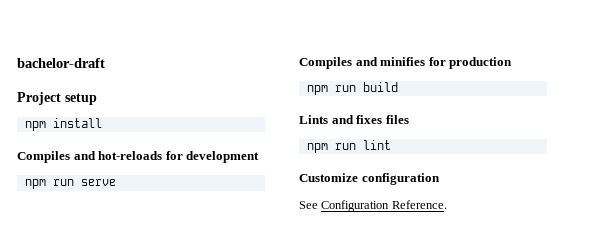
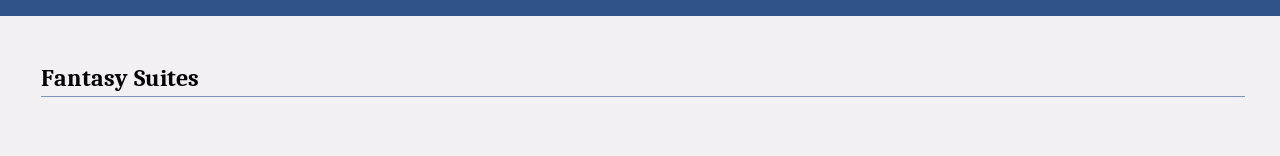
[17,58,105,68] [17,92,97,105] [24,118,102,131] [17,151,260,163] [24,179,116,189] [299,57,513,69] [306,82,398,95] [299,115,409,124] [306,140,391,153] [299,173,440,185] [299,200,447,212] bachelor-draft // Project setup // npm install // Compiles and hot-reloads for development // npm run serve // Compiles and minifies for production // npm run build // Lints and fixes files // npm run lint // Customize configuration // See Configuration Reference. -> [41,70,200,91] Fantasy Suites

